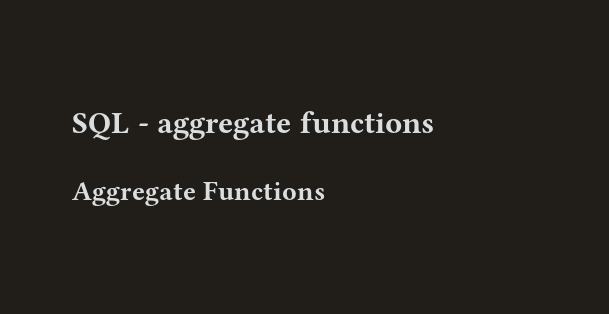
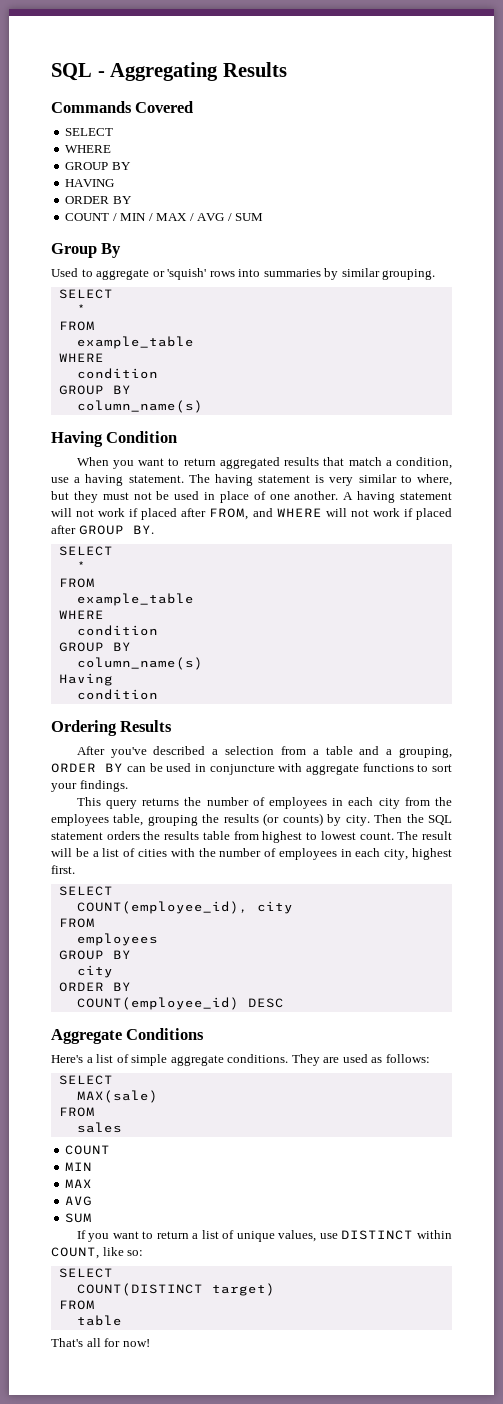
[157,111,434,140] [72,181,327,206] aggregate functions // Aggregate Functions -> [110,62,287,81] [51,101,194,113] [65,128,114,136] [65,145,112,153] [65,162,131,170] [65,179,115,187] [65,196,132,204] [65,213,264,221] [51,243,122,258] [51,268,436,280] [58,289,113,299] [76,304,86,314] [58,321,95,331] [76,336,194,349] [58,353,104,362] [76,368,158,379] [58,385,131,395] [76,400,203,413] [51,431,178,447] [76,457,453,469] [51,474,453,486] [51,491,453,503] [51,508,453,520] [51,525,154,535] [58,546,113,556] [76,561,86,571] [58,578,95,588] [76,593,194,606] [58,610,104,619] [76,625,158,636] [58,642,131,652] [76,657,203,670] [58,673,113,686] [76,689,158,700] [51,720,173,736] [76,746,452,758] [51,763,453,775] [51,780,128,792] [76,797,452,809] [51,813,452,826] [51,831,452,843] [51,848,452,860] [51,865,75,874] [58,886,113,896] [76,901,293,914] [58,918,95,928] [76,933,158,946] [58,950,131,960] [76,965,113,978] [58,982,131,992] [76,997,284,1010] [51,1028,205,1044] [51,1054,430,1066] [58,1075,113,1085] [76,1090,158,1103] [58,1107,95,1117] [76,1122,122,1133] [65,1145,111,1155] [65,1162,93,1171] [65,1179,93,1188] [65,1196,93,1206] [65,1213,93,1223] [76,1230,453,1242] [51,1247,144,1259] [58,1268,113,1278] [76,1283,275,1296] [58,1300,95,1310] [76,1315,122,1326] [51,1338,150,1347] Aggregating Results // Commands Covered // SELECT // WHERE // GROUP BY // HAVING // ORDER BY // COUNT / MIN / MAX / AVG / SUM // Group By // Used to aggregate or 'squish' rows into summaries by similar grouping. // SELECT // * // FROM // example_table // WHERE // condition // GROUP BY // column_name(s) // Having Condition // When you want to return aggregated results that match a condition, use a having statement. The having statement is very similar to where, but they must not be used in place of one another. A having statement will not work if placed after FROM, and WHERE will not work if placed after GROUP BY. // SELECT // * // FROM // example_table // WHERE // condition // GROUP BY // column_name(s) // Having // condition // Ordering Results // After you've described a selection from a table and a grouping, ORDER BY can be used in conjuncture with aggregate functions to sort your findings. // This query returns the number of employees in each city from the employees table, grouping the results (or counts) by city. Then the SQL statement orders the results table from highest to lowest count. The result will be a list of cities with the number of employees in each city, highest first. // SELECT // COUNT(employee_id), city // FROM // employees // GROUP BY // city // ORDER BY // COUNT(employee_id) DESC // Aggregate Conditions // Here's a list of simple aggregate conditions. They are used as follows: // SELECT // MAX(sale) // FROM // sales // COUNT // MIN // MAX // AVG // SUM // If you want to return a list of unique values, use DISTINCT within COUNT, like so: // SELECT // COUNT(DISTINCT target) // FROM // table // That's all for now!

